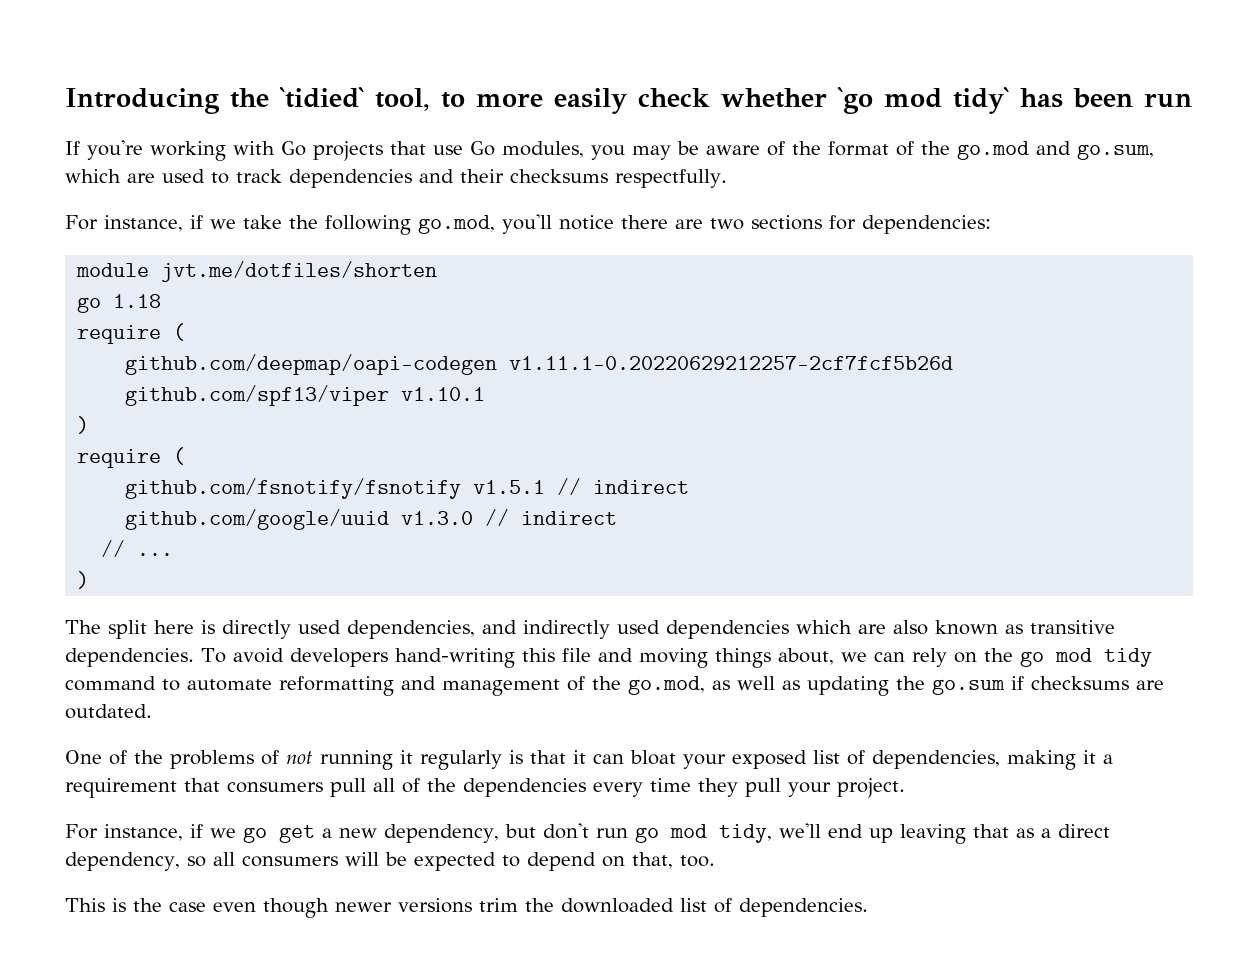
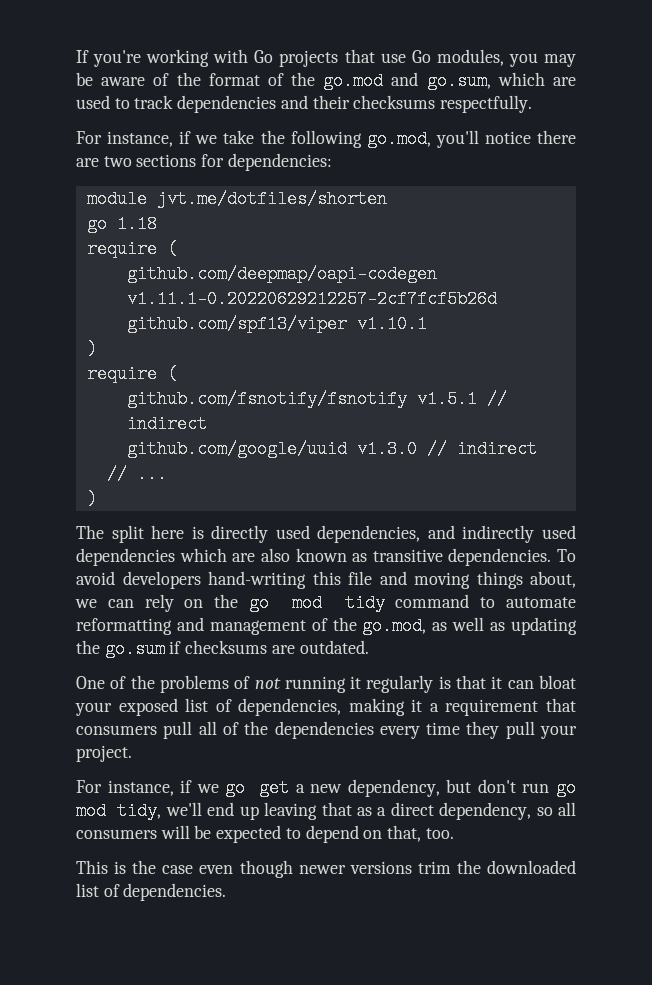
[65,87,1192,114] Introducing the `tidied` tool, to more easily check whether `go mod tidy` has been run // -> (76, 56) none

